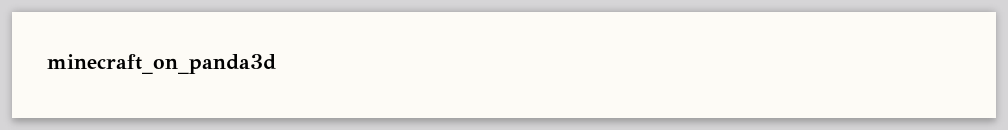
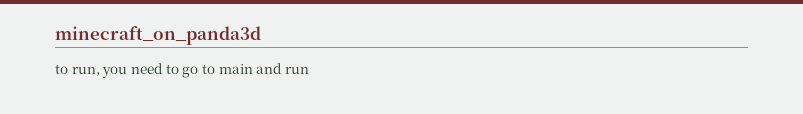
(276, 64) none -> [55,63,309,78] // to run, you need to go to main and run

